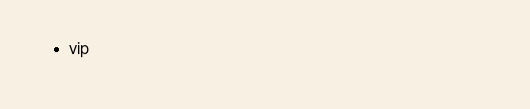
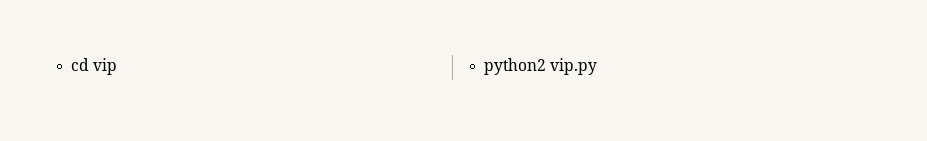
(67, 50) none -> [71,58,90,71] cd
(90, 50) none -> [484,58,598,75] // python2 vip.py

